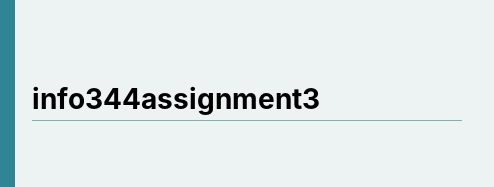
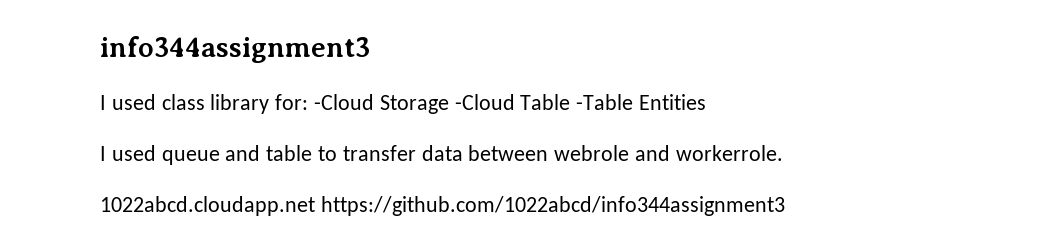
(320, 100) none -> [100,94,707,114] [100,145,783,165] [100,196,785,216] // I used class library for: -Cloud Storage -Cloud Table -Table Entities // I used queue and table to transfer data between webrole and workerrole. // 1022abcd.cloudapp.net https://github.com/1022abcd/info344assignment3

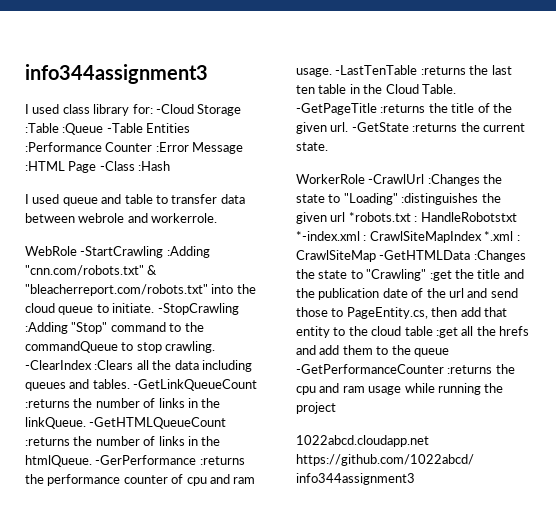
[454,94,571,110] -Cloud Table -> [25,123,104,135] :Table :Queue
(707, 102) none -> [25,142,244,154] [25,161,171,173] :Performance Counter :Error Message :HTML Page -Class :Hash
(783, 153) none -> [25,246,210,258] [25,265,158,276] [25,284,256,296] [25,303,239,315] [25,322,204,334] [25,341,216,353] [25,360,252,372] [25,379,258,391] [25,398,221,408] [25,417,227,429] [25,436,221,446] [25,455,245,467] [25,474,256,486] [296,65,512,77] [296,84,456,94] [296,103,512,115] [296,122,525,134] [296,142,328,151] [296,174,503,186] [296,193,501,205] [296,212,517,224] [296,231,520,243] [296,250,526,262] [296,269,524,281] [296,288,518,300] [296,307,507,319] [296,326,529,338] [296,345,449,357] [296,364,515,374] [296,383,504,395] [296,402,336,414] // WebRole -StartCrawling :Adding "cnn.com/robots.txt" & "bleacherreport.com/robots.txt" into the cloud queue to initiate. -StopCrawling :Adding "Stop" command to the commandQueue to stop crawling. -ClearIndex :Clears all the data including queues and tables. -GetLinkQueueCount :returns the number of links in the linkQueue. -GetHTMLQueueCount :returns the number of links in the htmlQueue. -GerPerformance :returns the performance counter of cpu and ram usage. -LastTenTable :returns the last ten table in the Cloud Table. -GetPageTitle :returns the title of the given url. -GetState :returns the current state. // WorkerRole -CrawlUrl :Changes the state to "Loading" :distinguishes the given url *robots.txt : HandleRobotstxt *-index.xml : CrawlSiteMapIndex *.xml : CrawlSiteMap -GetHTMLData :Changes the state to "Crawling" :get the title and the publication date of the url and send those to PageEntity.cs, then add that entity to the cloud table :get all the hrefs and add them to the queue -GetPerformanceCounter :returns the cpu and ram usage while running the project

